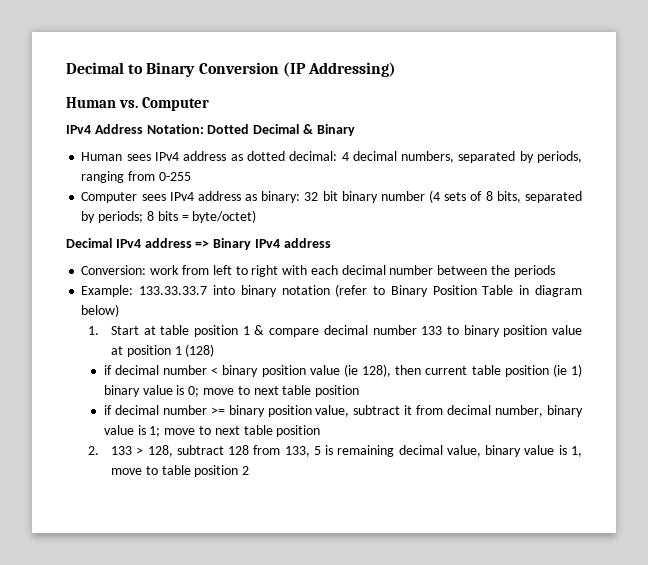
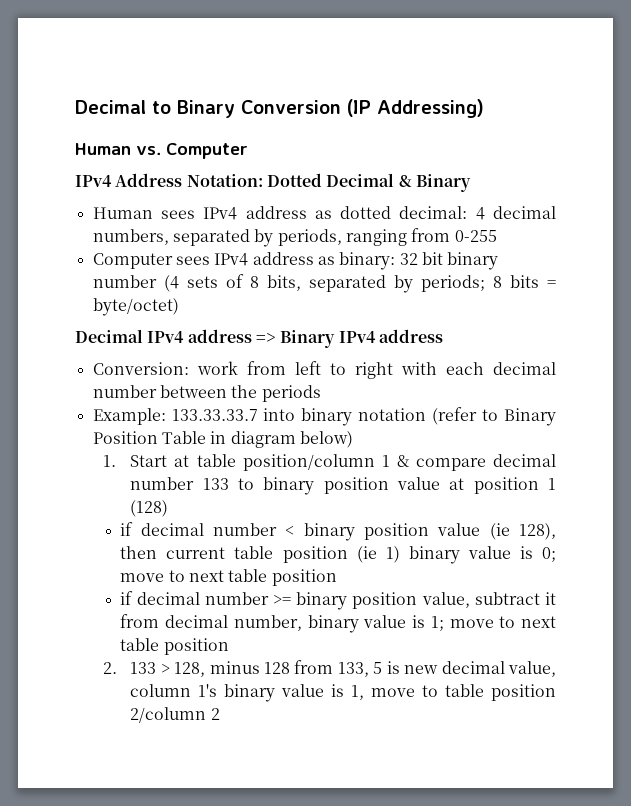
[194,325,239,337] position -> [242,454,375,471] position/column
[176,445,224,455] subtract -> [209,661,260,674] minus
[337,445,395,457] remaining -> [404,665,439,674] new
(481, 451) none -> [130,684,218,697] column 1's
(239, 471) none -> [130,707,207,723] 2/column

